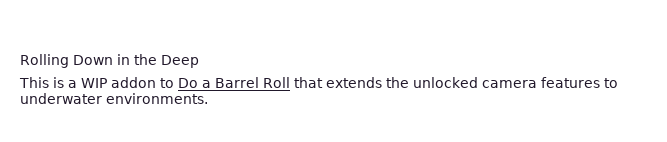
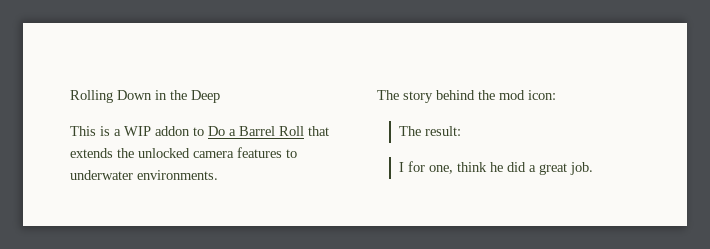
(208, 98) none -> [377,90,556,103] [399,126,462,136] [399,161,594,175] // The story behind the mod icon: // The result: // I for one, think he did a great job.

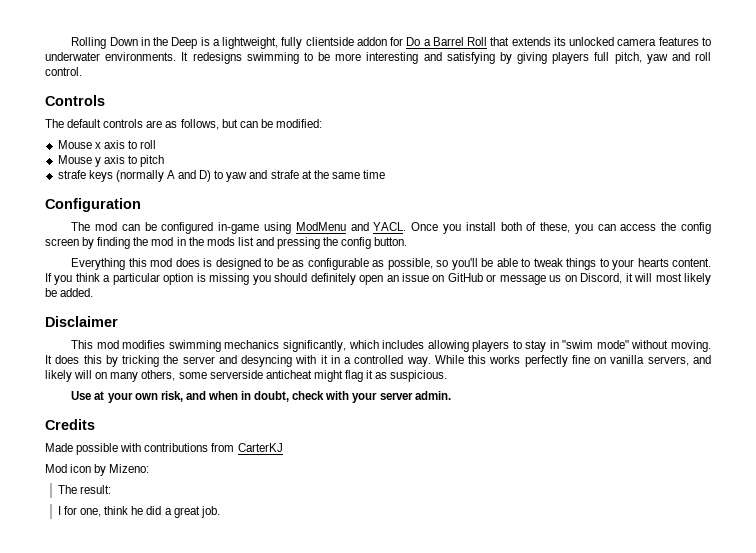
[70,126,96,136] // This -> (198, 43) none
[124,126,204,136] WIP addon to -> [222,37,404,49] lightweight, fully clientside addon for
[117,148,134,158] the -> [553,37,566,46] its
[377,90,556,103] // The story behind the mod icon: -> [181,52,711,64] [45,67,82,76] [45,95,105,106] [45,119,322,130] [57,140,157,149] [57,155,165,167] [57,170,386,182] [45,198,141,212] [71,222,711,234] [45,237,408,249] [71,258,712,270] [45,273,711,285] [45,288,94,297] [45,316,118,327] [71,340,711,352] [45,355,711,367] [45,370,448,382] [71,391,451,403] [45,419,95,430] [45,443,283,455] [45,464,150,476] It redesigns swimming to be more interesting and satisfying by giving players full pitch, yaw and roll control. // Controls // The default controls are as follows, but can be modified: // Mouse x axis to roll // Mouse y axis to pitch // strafe keys (normally A and D) to yaw and strafe at the same time // Configuration // The mod can be configured in-game using ModMenu and YACL. Once you install both of these, you can access the config screen by finding the mod in the mods list and pressing the config button. // Everything this mod does is designed to be as configurable as possible, so you'll be able to tweak things to your hearts content. If you think a particular option is missing you should definitely open an issue on GitHub or message us on Discord, it will most likely be added. // Disclaimer // This mod modifies swimming mechanics significantly, which includes allowing players to stay in "swim mode" without moving. It does this by tricking the server and desyncing with it in a controlled way. While this works perfectly fine on vanilla servers, and likely will on many others, some serverside anticheat might flag it as suspicious. // Use at your own risk, and when in doubt, check with your server admin. // Credits // Made possible with contributions from CarterKJ // Mod icon by Mizeno:

